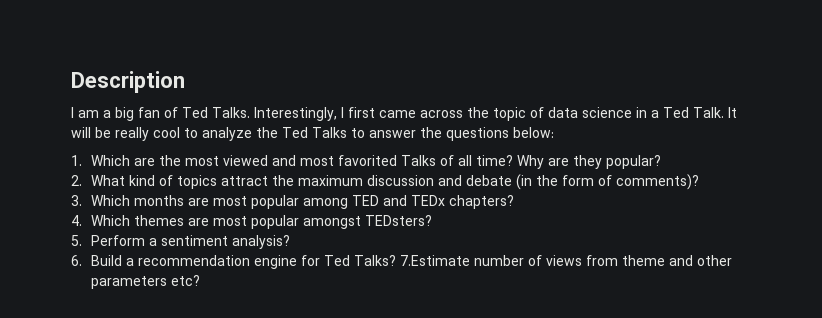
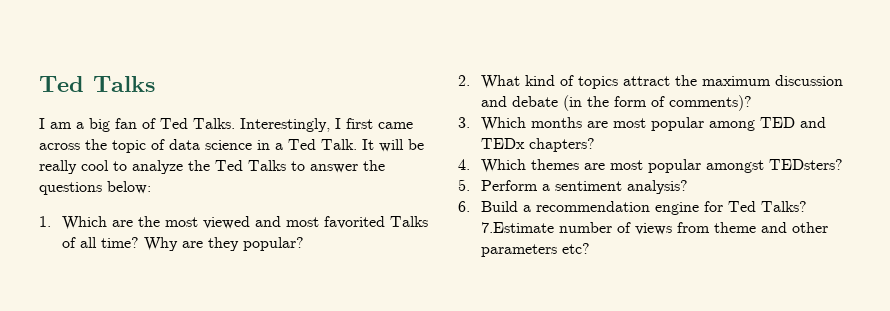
[71,71,185,93] Description -> [39,76,155,92] Ted Talks

